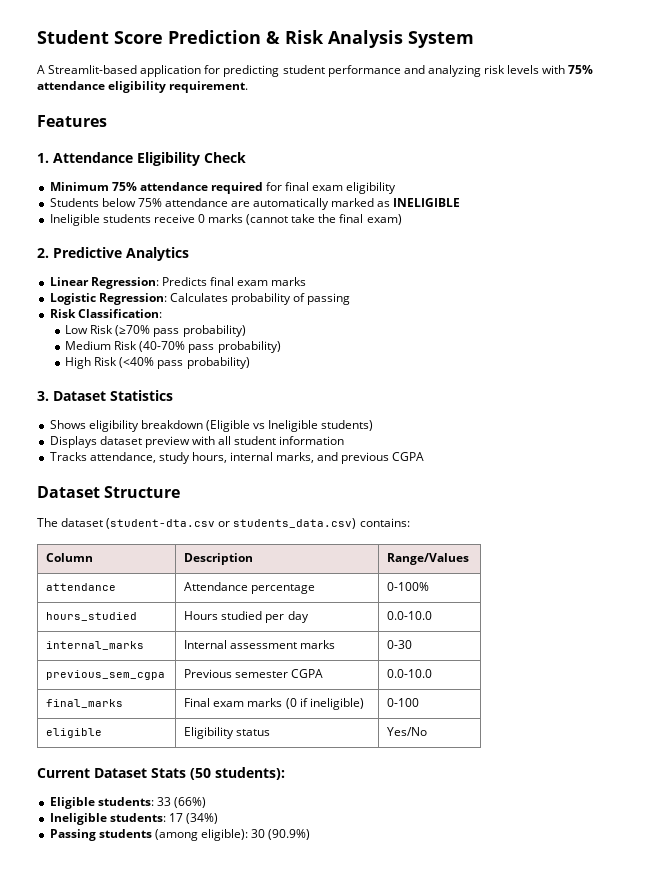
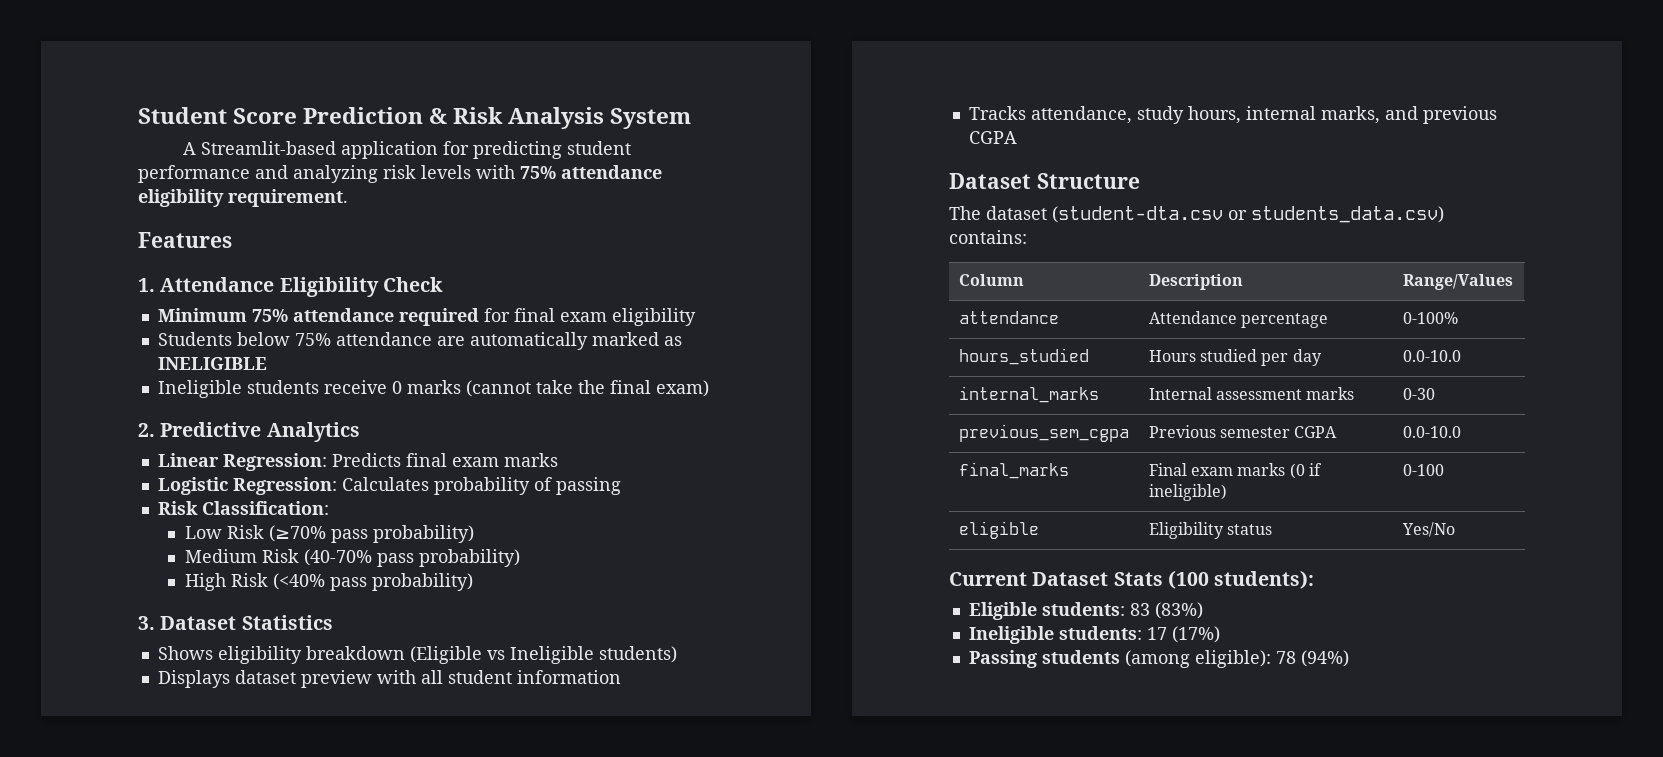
[190,768,211,780] (50 -> [1167,570,1209,589] (100
[156,797,206,808] 33 (66%) -> [1129,602,1203,619] 83 (83%)
[185,813,218,824] (34%) -> [1171,626,1220,643] (17%)
[251,829,311,840] 30 (90.9%) -> [1275,650,1349,667] 78 (94%)

